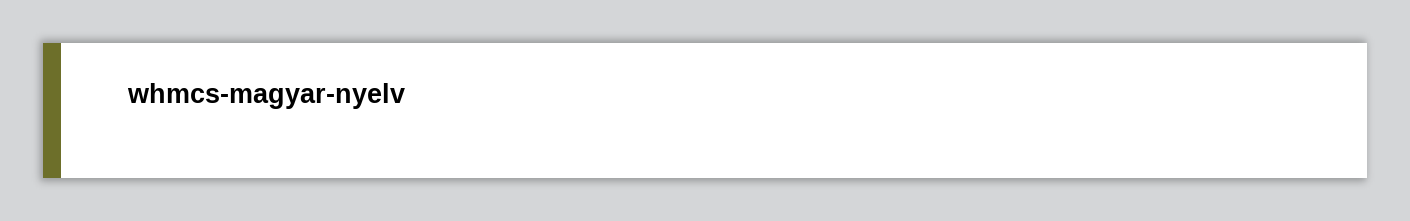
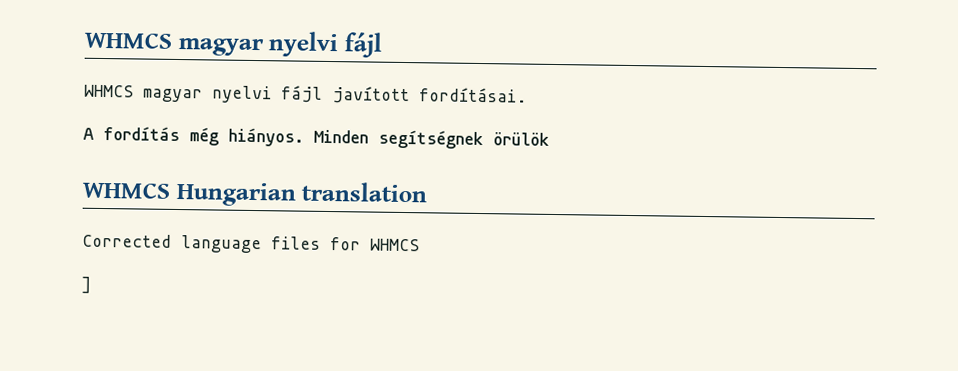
[127,83,405,109] whmcs-magyar-nyelv -> [84,31,383,58] [84,84,527,105] [83,126,550,150] [82,181,429,207] [82,233,420,254] [81,276,92,294] WHMCS magyar nyelvi fájl // WHMCS magyar nyelvi fájl javított fordításai. // A fordítás még hiányos. Minden segítségnek örülök // WHMCS Hungarian translation // Corrected language files for WHMCS // ]

